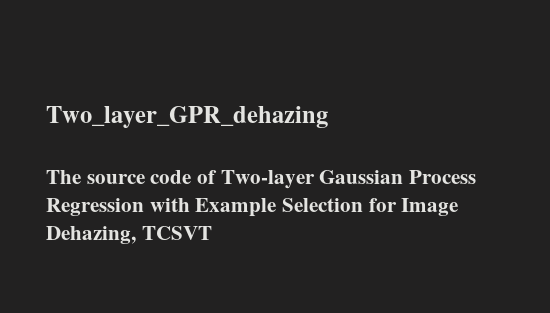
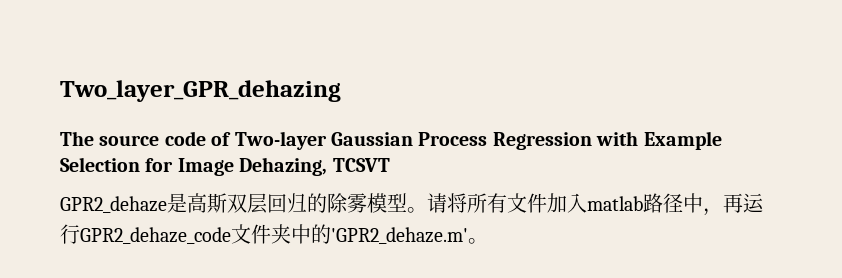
(212, 233) none -> [60,193,764,216] [60,224,488,244] // GPR2_dehaze是高斯双层回归的除雾模型。请将所有文件加入matlab路径中，再运行GPR2_dehaze_code文件夹中的'GPR2_dehaze.m'。

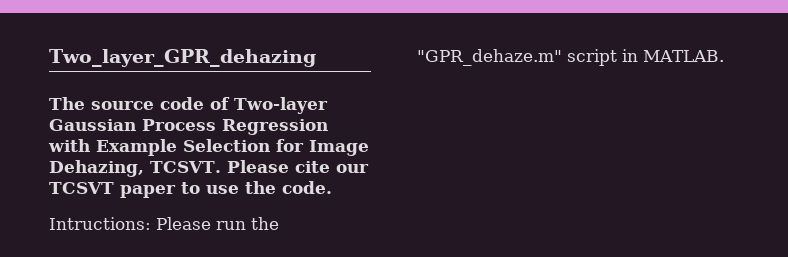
[332,158,390,172] [60,193,764,216] [60,224,488,244] TCSVT // GPR2_dehaze是高斯双层回归的除雾模型。请将所有文件加入matlab路径中，再运行GPR2_dehaze_code文件夹中的'GPR2_dehaze.m'。 -> [150,160,369,173] [49,181,332,198] [49,217,279,230] [417,49,724,66] TCSVT. Please cite our TCSVT paper to use the code. // Intructions: Please run the "GPR_dehaze.m" script in MATLAB.

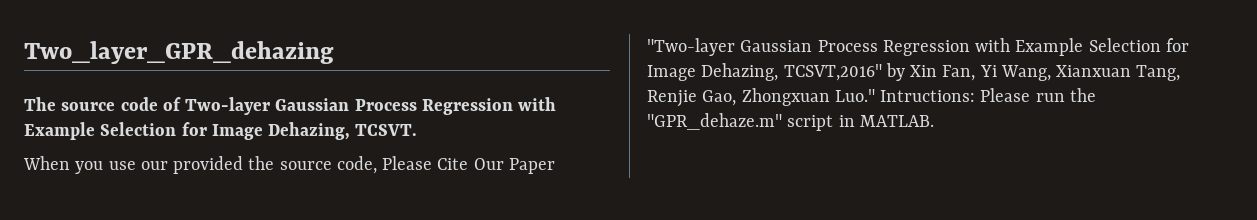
[226,160,369,173] [49,181,332,198] Please cite our TCSVT paper to use the code. // -> [23,156,555,174] [647,38,1189,56] [647,63,1181,81] [647,88,875,107] // When you use our provided the source code, Please Cite Our Paper "Two-layer Gaussian Process Regression with Example Selection for Image Dehazing, TCSVT,2016" by Xin Fan, Yi Wang, Xianxuan Tang, Renjie Gao, Zhongxuan Luo."

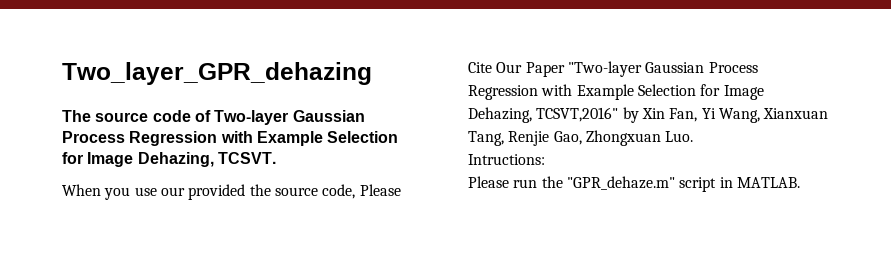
[834,89,875,102] Luo." -> [665,131,694,142] Luo. //
(976, 96) none -> (545, 159) //

